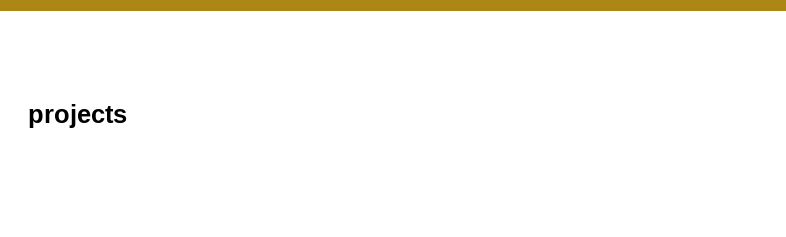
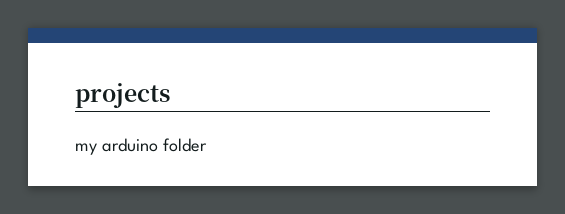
(127, 116) none -> [75,138,207,155] // my arduino folder

